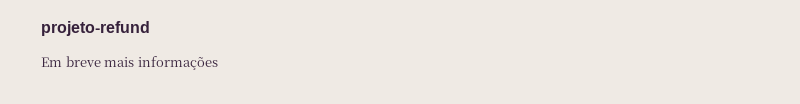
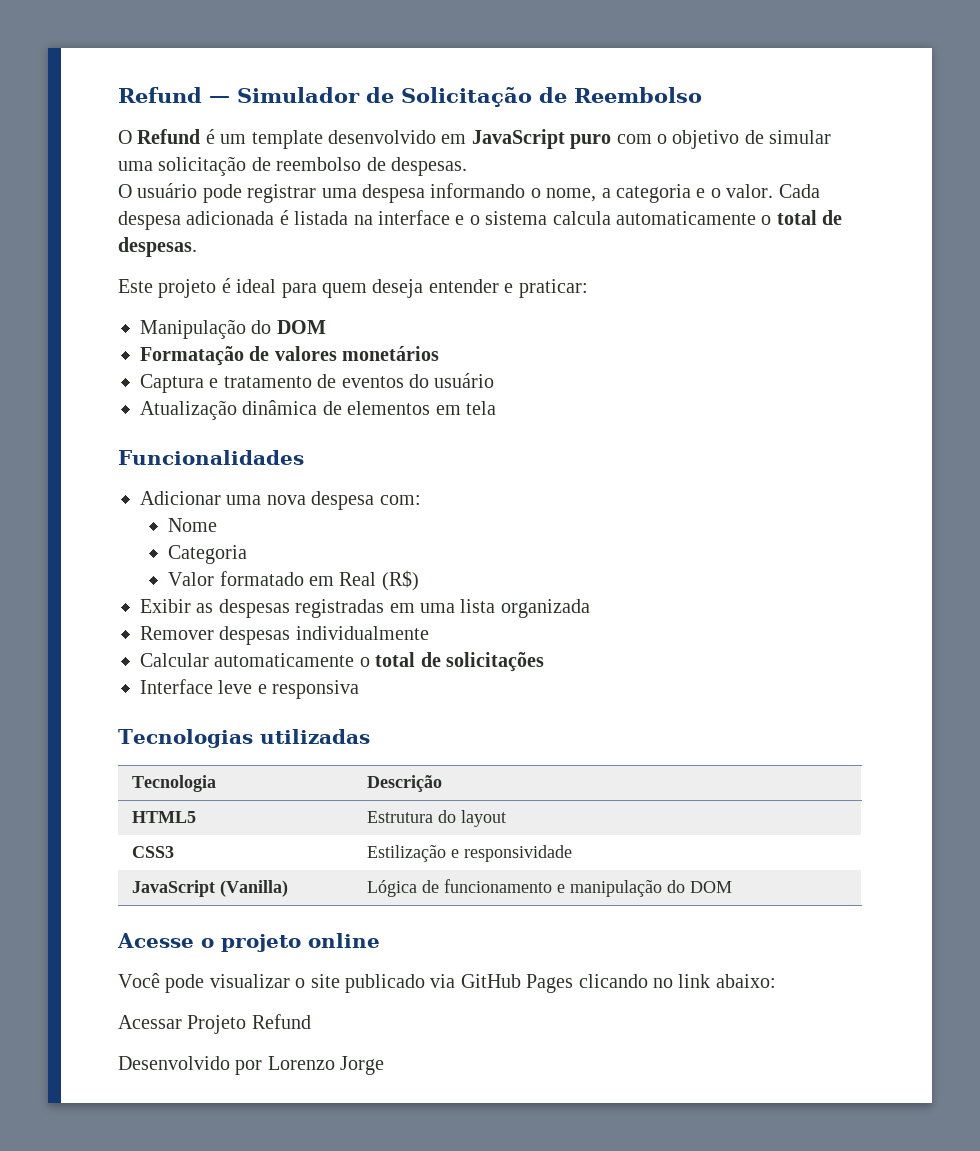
[41,21,150,36] [41,56,218,70] projeto-refund // Em breve mais informações -> [118,87,702,107] [118,129,832,149] [118,156,467,176] [118,183,820,203] [118,210,843,230] [118,237,197,257] [118,278,588,298] [140,319,326,339] [140,346,440,366] [140,373,495,393] [140,400,496,420] [118,450,304,465] [140,491,421,510] [168,518,218,532] [168,545,248,564] [168,570,419,591] [140,599,590,618] [140,626,429,645] [140,652,544,672] [140,679,360,699] [118,729,370,748] [132,775,217,792] [367,775,443,792] [132,811,197,823] [367,810,507,827] [132,846,175,858] [367,845,573,862] [132,880,289,897] [367,879,733,897] [117,933,380,952] [118,973,776,993] [118,1014,311,1034] [118,1056,385,1075] Refund — Simulador de Solicitação de Reembolso // O Refund é um template desenvolvido em JavaScript puro com o objetivo de simular uma solicitação de reembolso de despesas. // O usuário pode registrar uma despesa informando o nome, a categoria e o valor. Cada despesa adicionada é listada na interface e o sistema calcula automaticamente o total de despesas. // Este projeto é ideal para quem deseja entender e praticar: // Manipulação do DOM // Formatação de valores monetários // Captura e tratamento de eventos do usuário // Atualização dinâmica de elementos em tela // Funcionalidades // Adicionar uma nova despesa com: // Nome // Categoria // Valor formatado em Real (R$) // Exibir as despesas registradas em uma lista organizada // Remover despesas individualmente // Calcular automaticamente o total de solicitações // Interface leve e responsiva // Tecnologias utilizadas // Tecnologia | Descrição // HTML5 | Estrutura do layout // CSS3 | Estilização e responsividade // JavaScript (Vanilla) | Lógica de funcionamento e manipulação do DOM // Acesse o projeto online // Você pode visualizar o site publicado via GitHub Pages clicando no link abaixo: // Acessar Projeto Refund // Desenvolvido por Lorenzo Jorge

